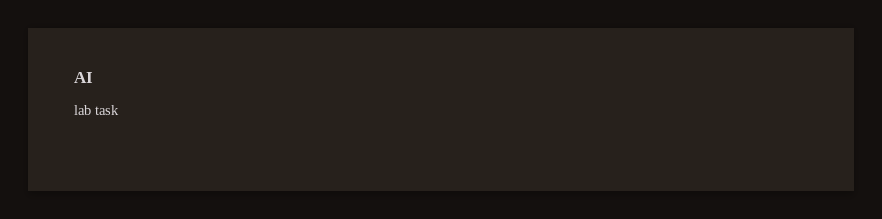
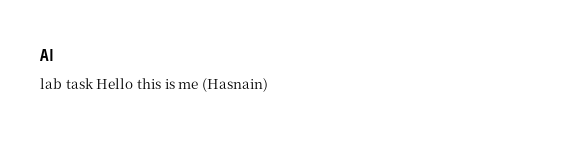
(119, 110) none -> [96,78,268,92] Hello this is me (Hasnain)

